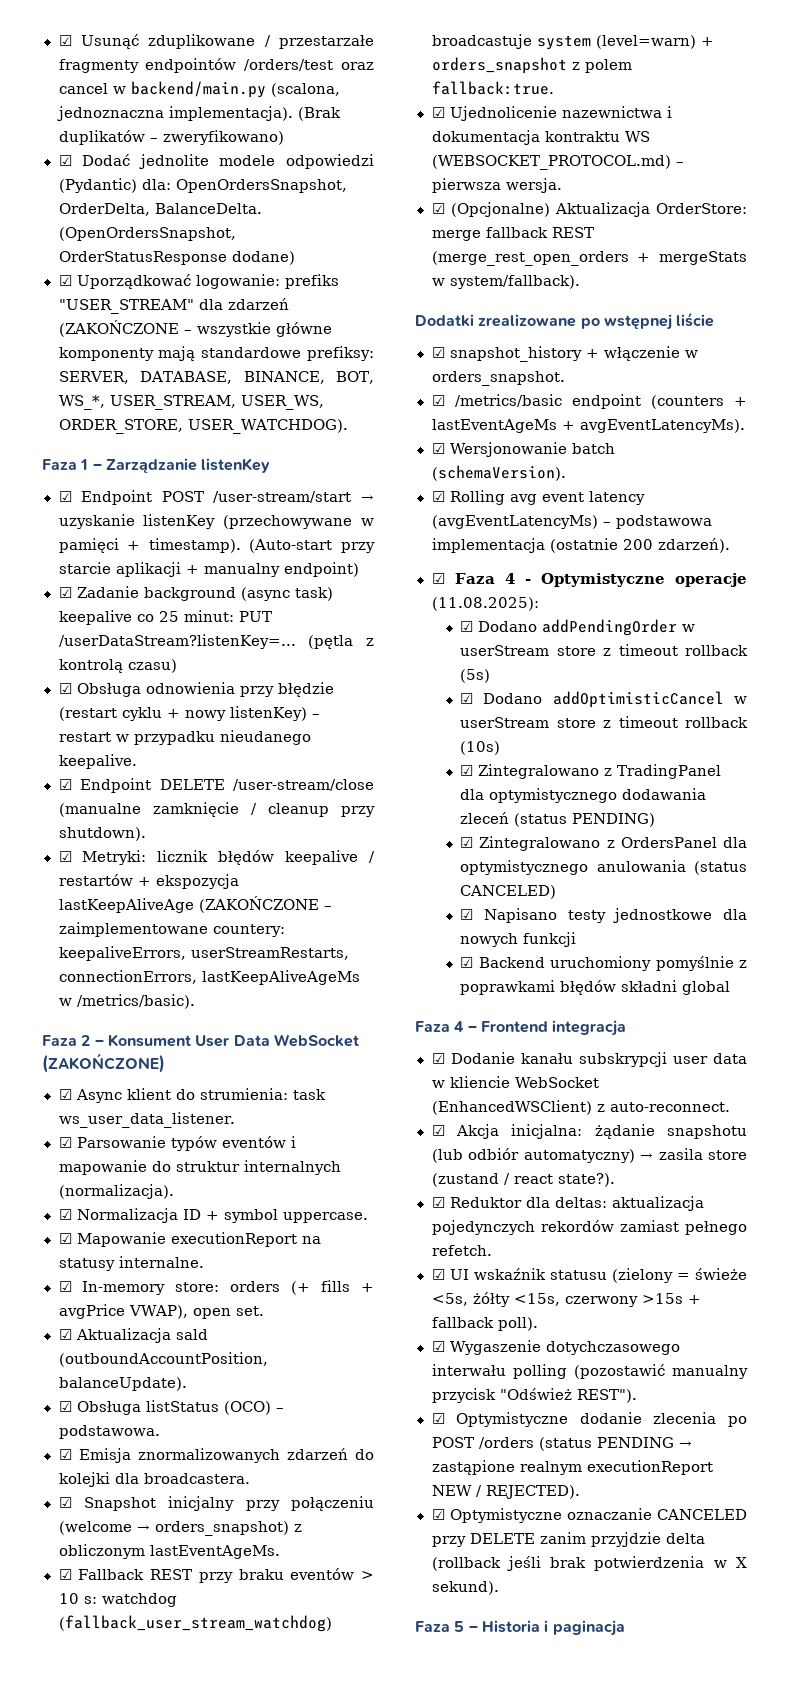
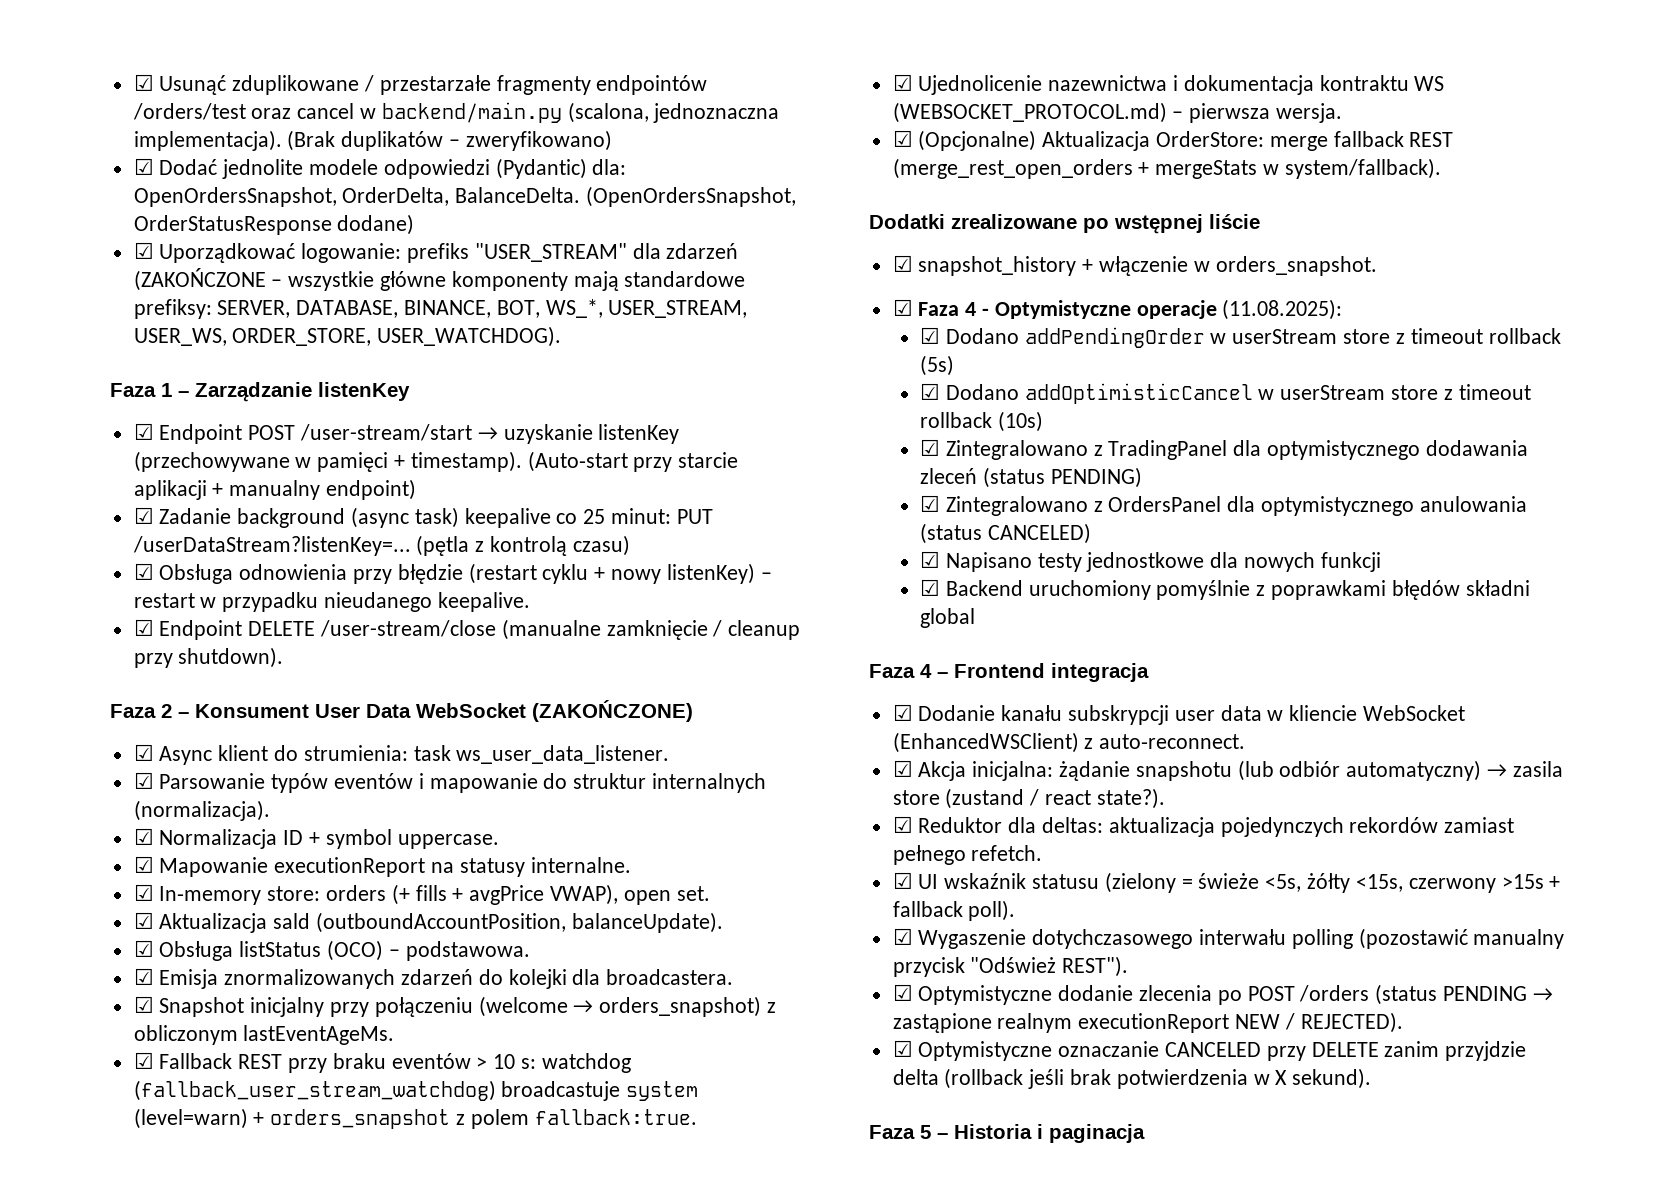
[58,850,375,865] [58,874,239,889] [58,896,332,913] [58,922,285,937] [58,946,349,961] [58,970,360,985] [58,994,195,1009] // ☑ Metryki: licznik błędów keepalive / restartów + ekspozycja lastKeepAliveAge (ZAKOŃCZONE – zaimplementowane countery: keepaliveErrors, userStreamRestarts, connectionErrors, lastKeepAliveAgeMs w /metrics/basic). -> (284, 657) none
[431,394,747,409] [431,419,745,433] [431,442,616,457] [431,465,566,481] [431,490,645,505] [431,515,712,529] [431,538,730,553] // ☑ /metrics/basic endpoint (counters + lastEventAgeMs + avgEventLatencyMs). // ☑ Wersjonowanie batch (schemaVersion). // ☑ Rolling avg event latency (avgEventLatencyMs) – podstawowa implementacja (ostatnie 200 zdarzeń). -> (1377, 266) none

